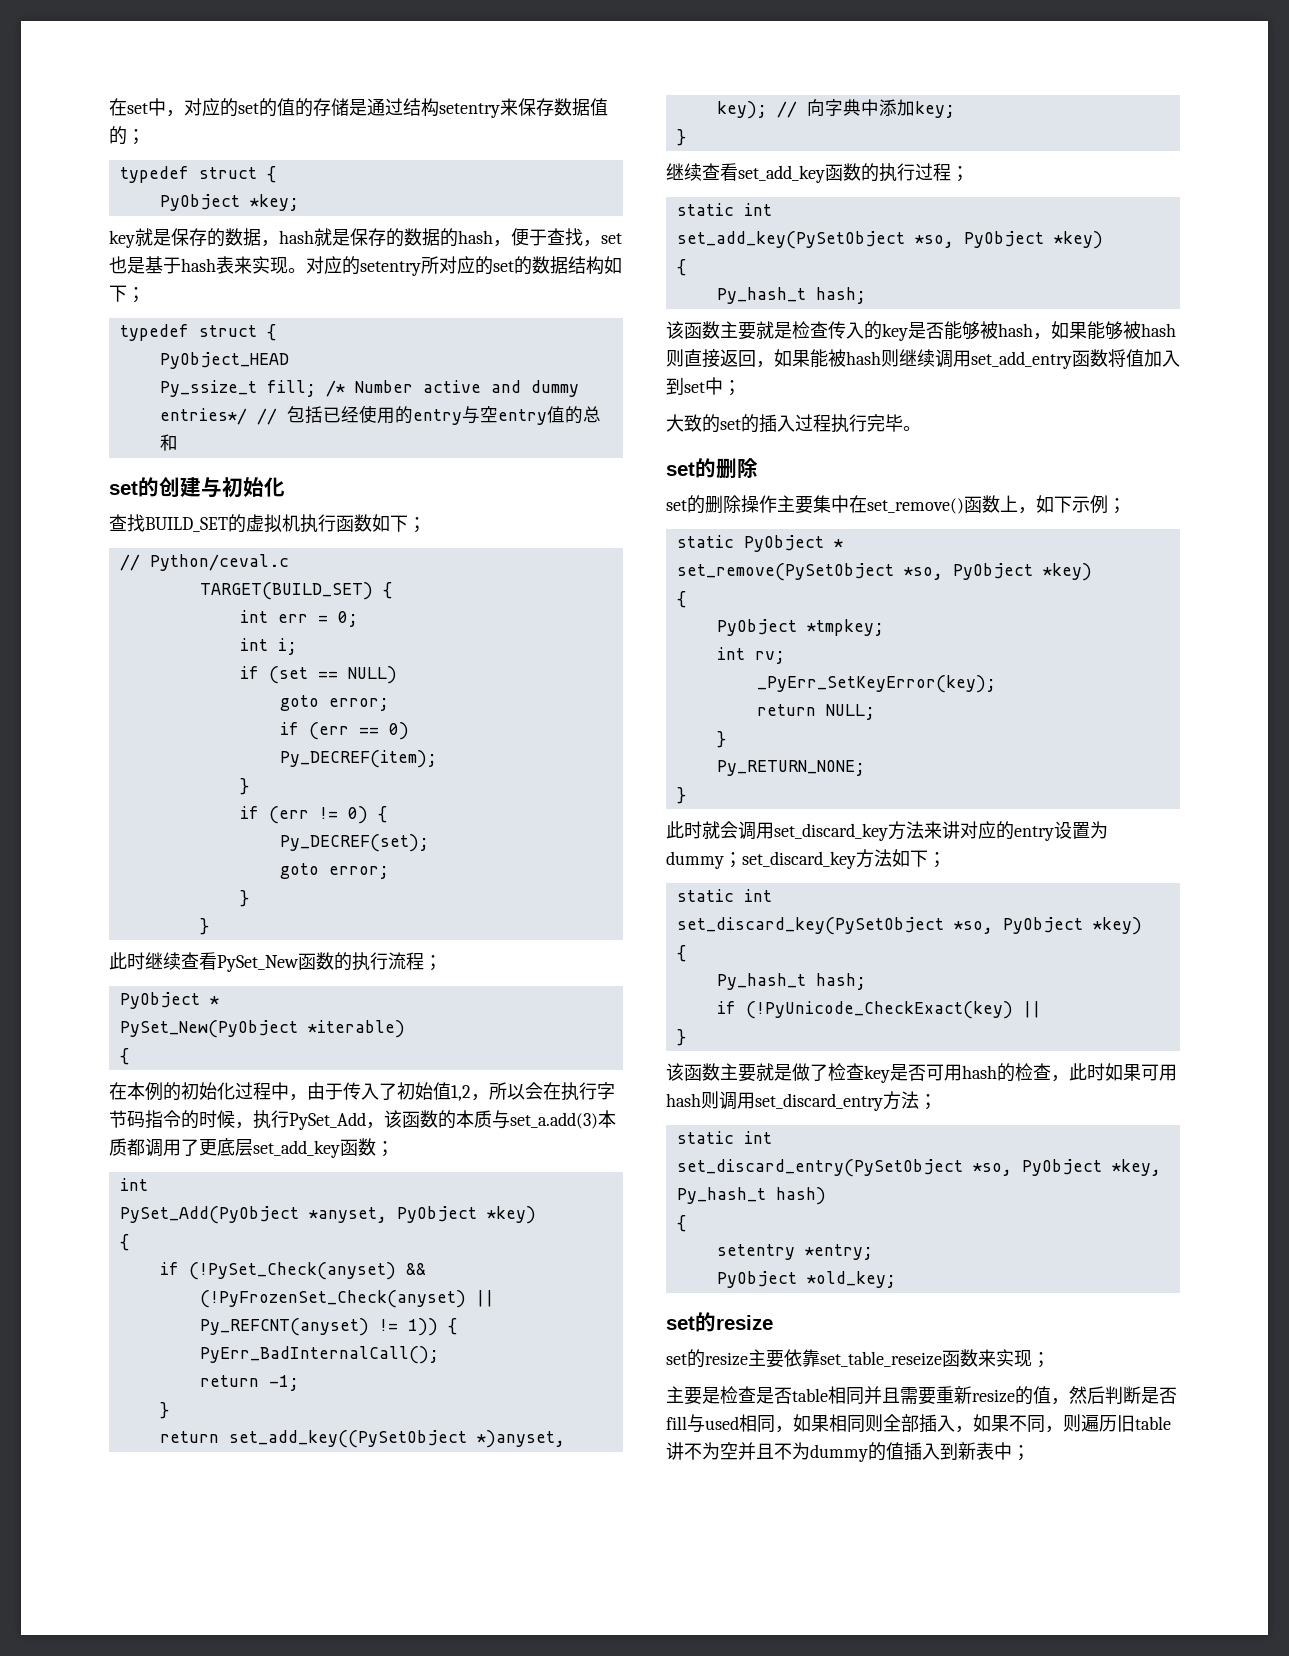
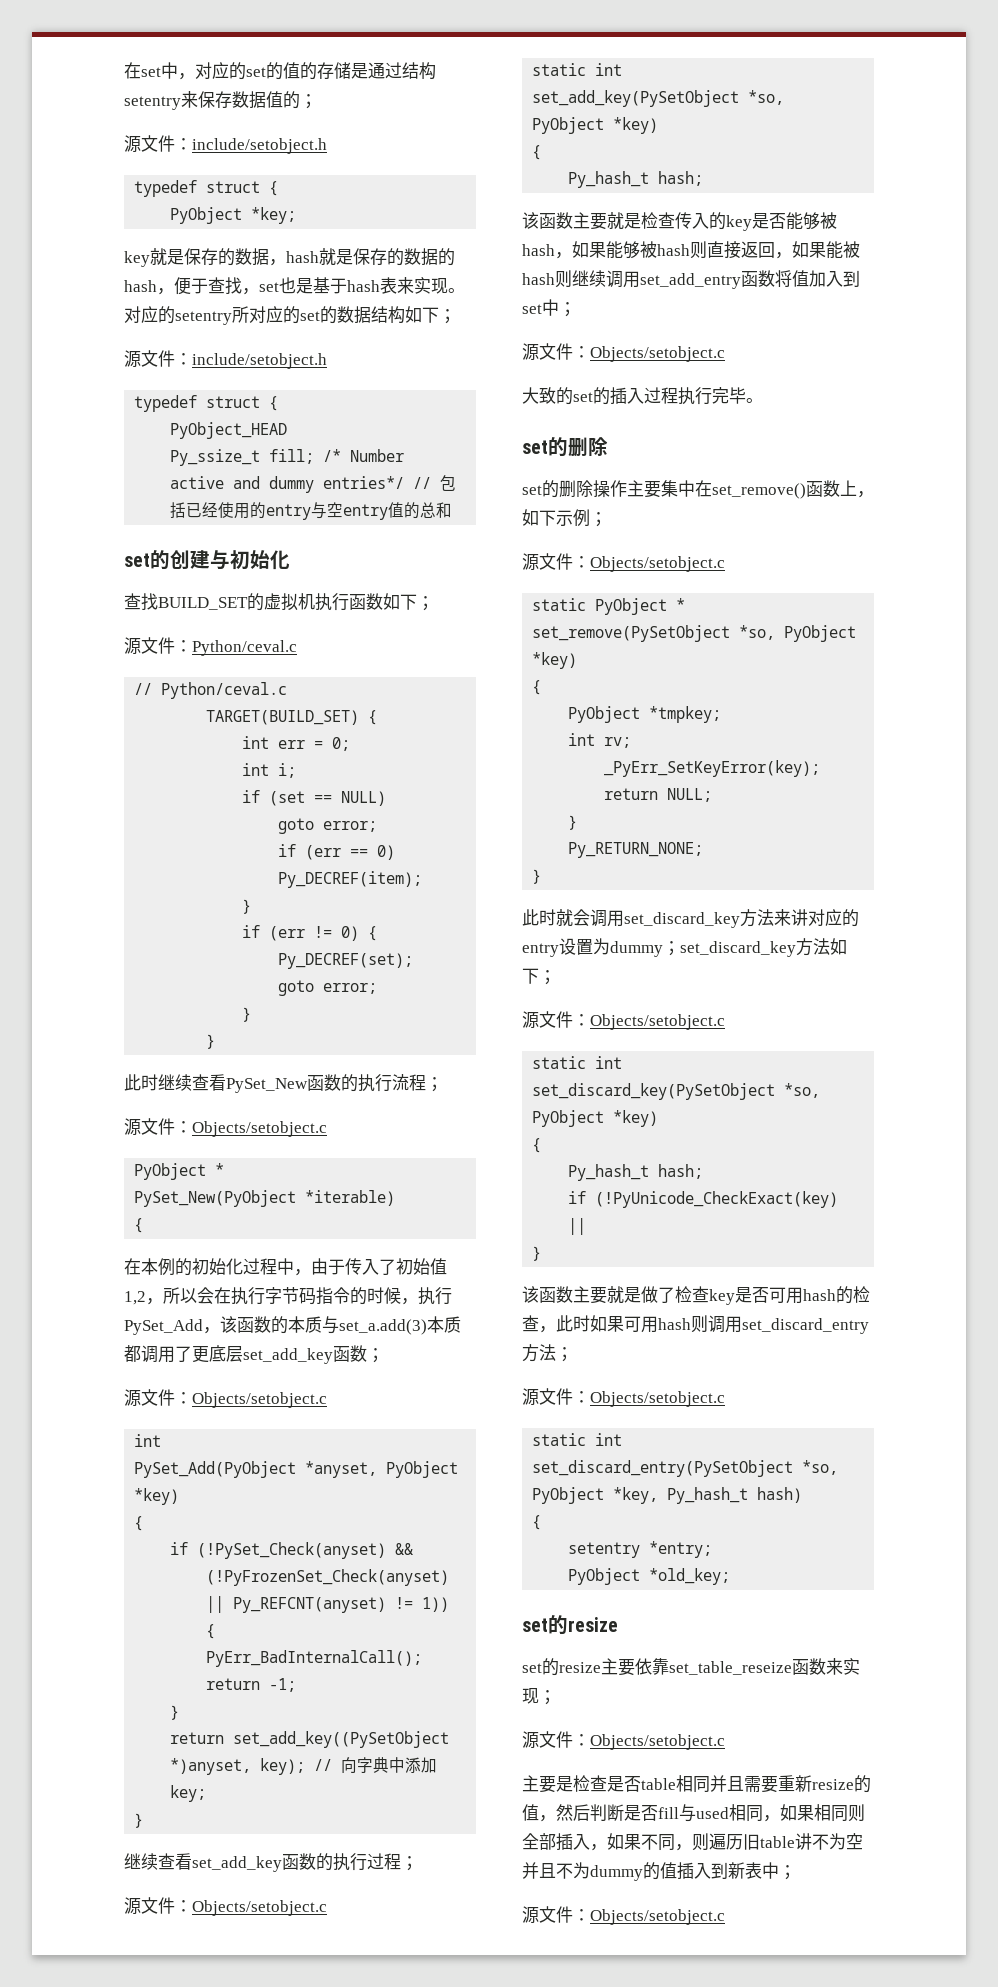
(145, 137) none -> [124,135,327,154] // 源文件：include/setobject.h
(145, 295) none -> [124,350,327,369] // 源文件：include/setobject.h
(426, 525) none -> [124,637,297,656] // 源文件：Python/ceval.c
(442, 963) none -> [124,1118,327,1137] // 源文件：Objects/setobject.c
(394, 1149) none -> [124,1389,327,1408] // 源文件：Objects/setobject.c
(969, 174) none -> [124,1897,327,1916] // 源文件：Objects/setobject.c
(741, 388) none -> [522,343,725,362] // 源文件：Objects/setobject.c
(1126, 506) none -> [522,553,725,572] // 源文件：Objects/setobject.c
(946, 860) none -> [522,1011,725,1030] // 源文件：Objects/setobject.c
(937, 1102) none -> [522,1388,725,1407] // 源文件：Objects/setobject.c
(1050, 1360) none -> [522,1731,725,1750] // 源文件：Objects/setobject.c
(1030, 1453) none -> [522,1906,725,1925] // 源文件：Objects/setobject.c

